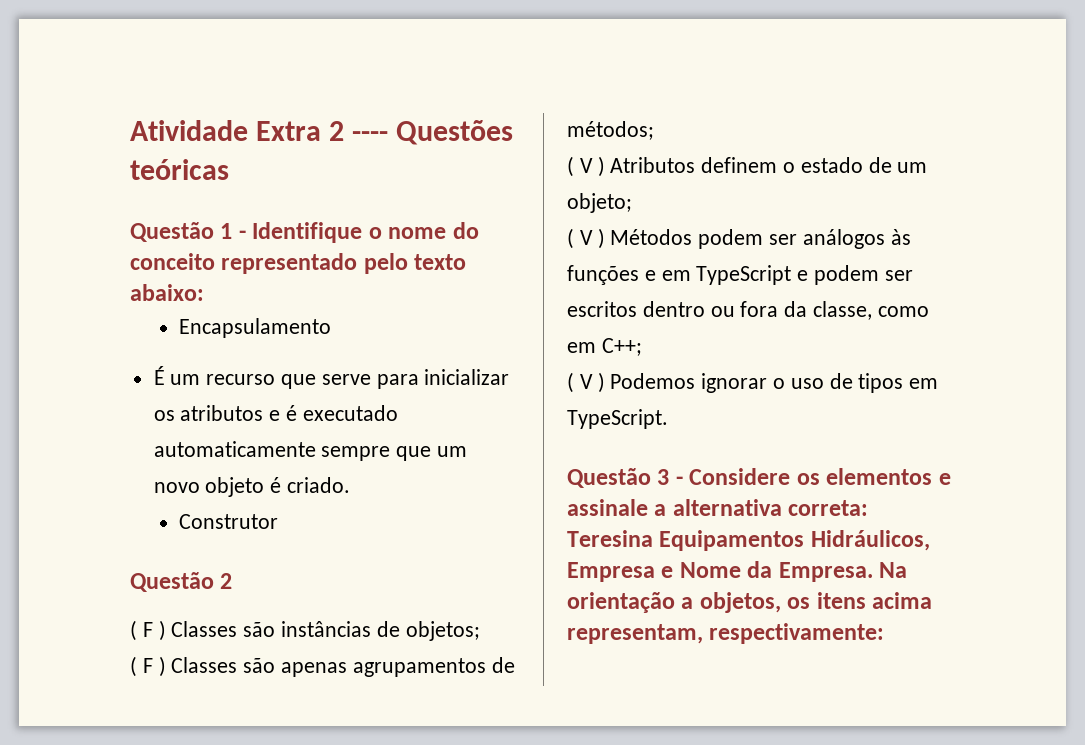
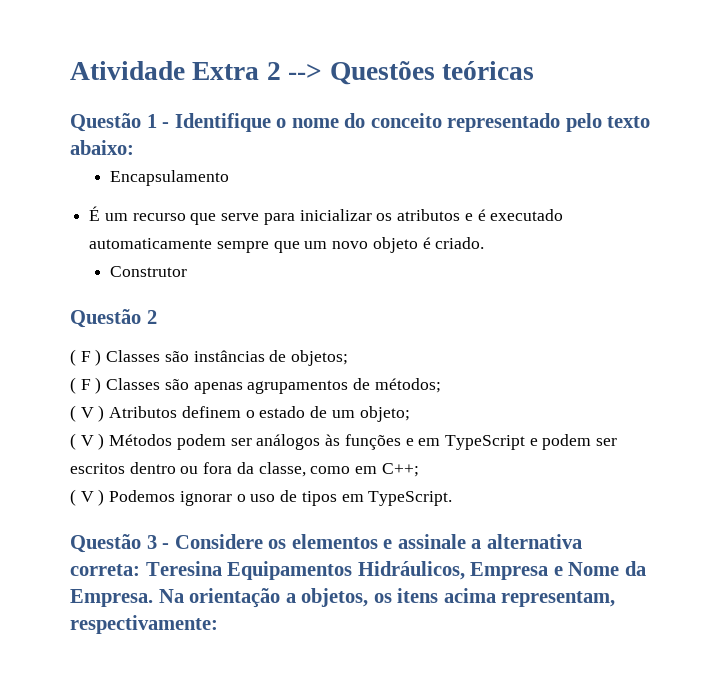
[352,131,389,141] ---- -> [288,63,323,80] -->

